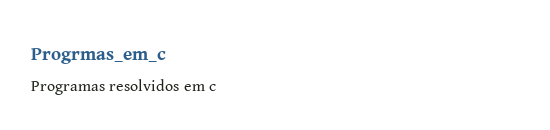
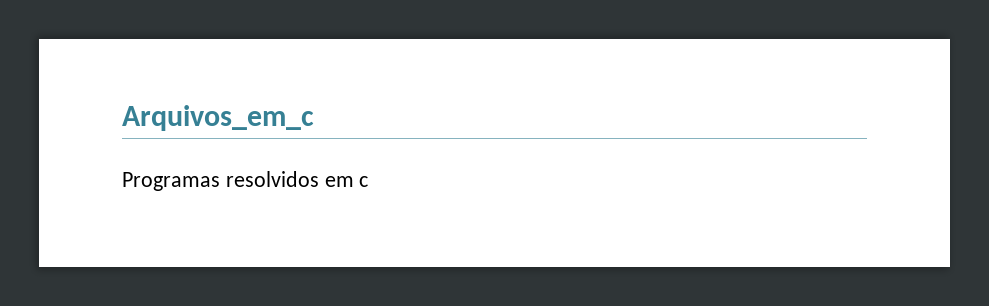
[31,48,166,64] Progrmas_em_c -> [122,105,314,131] Arquivos_em_c

